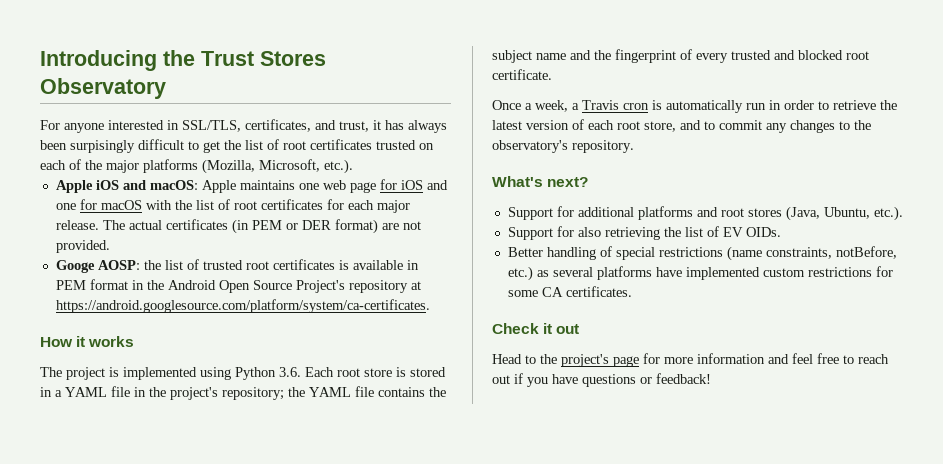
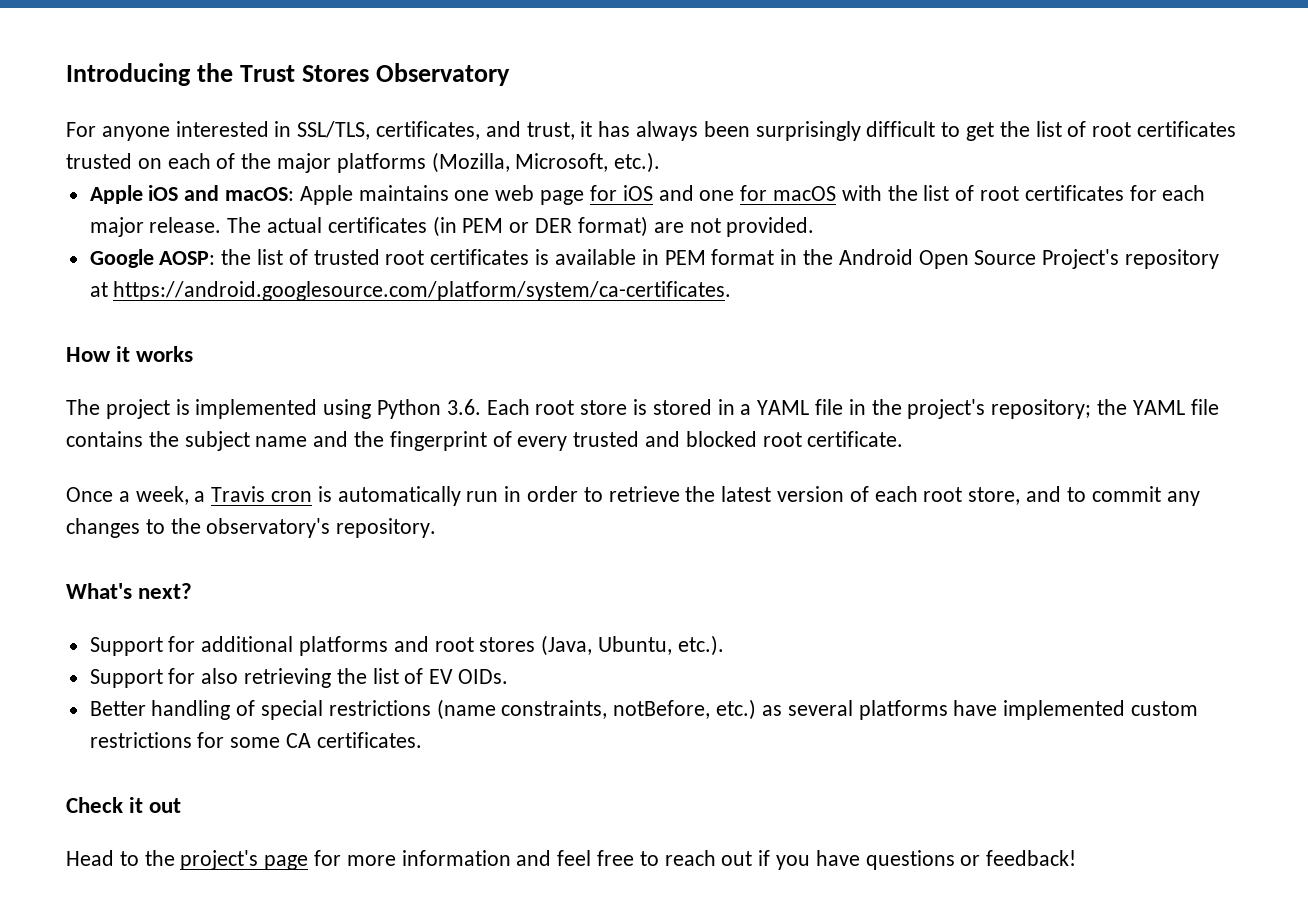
[70,140,135,153] surpisingly -> [755,121,861,141] surprisingly
[55,260,95,273] Googe -> [89,249,154,268] Google

